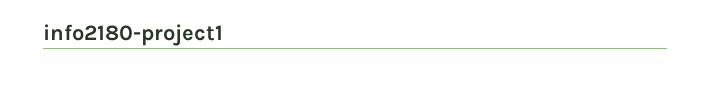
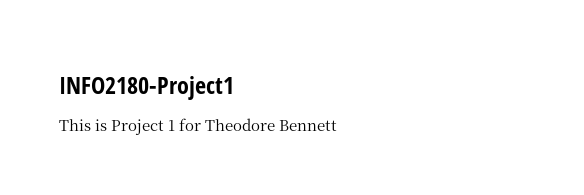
[43,24,223,46] info2180-project1 -> [59,76,234,100] [59,118,338,135] INFO2180-Project1 // This is Project 1 for Theodore Bennett

